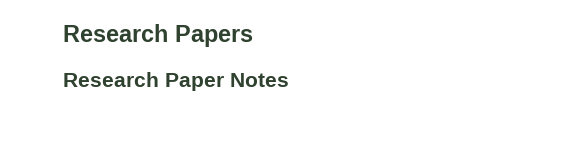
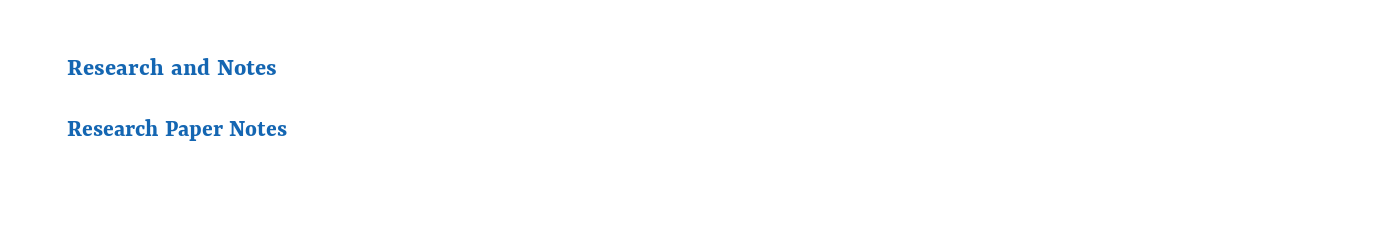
[63,24,253,47] Research Papers -> [67,58,277,75] Research and Notes

